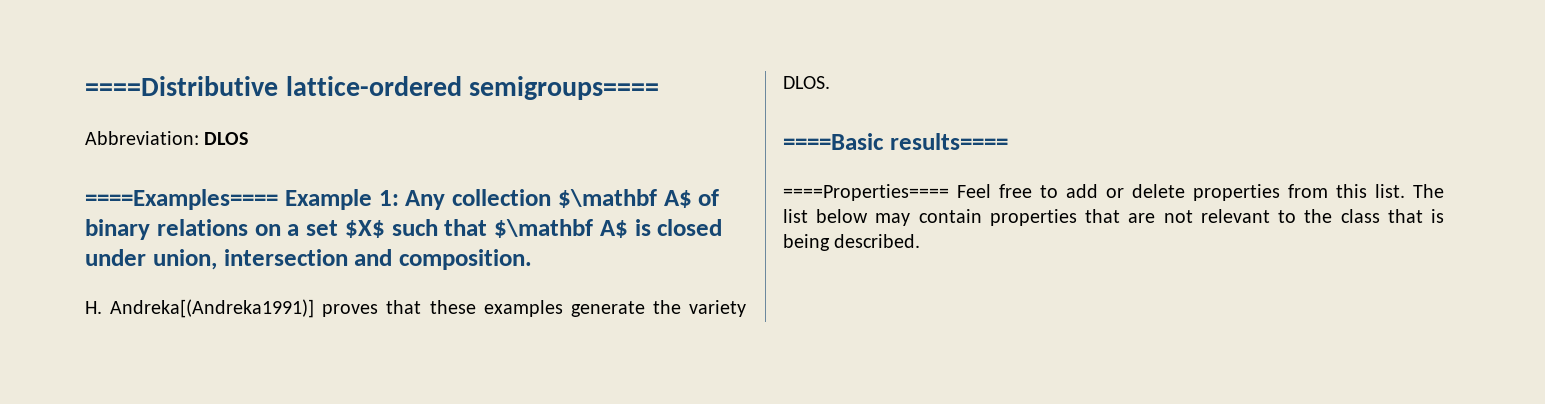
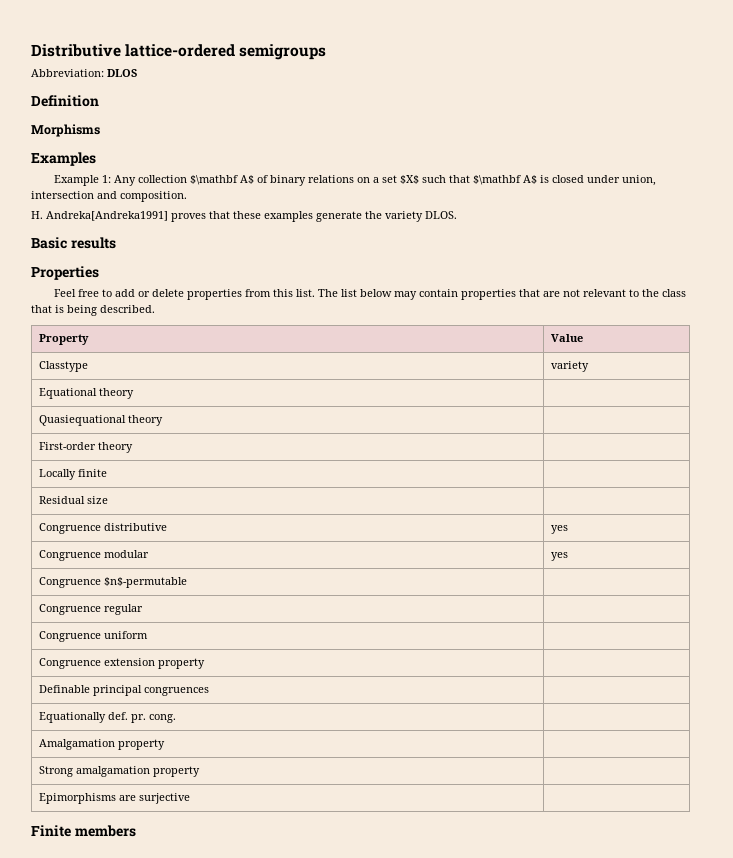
[85,76,660,100] ====Distributive lattice-ordered semigroups==== -> [31,44,327,60] Distributive lattice-ordered semigroups
[85,189,278,210] ====Examples==== -> [31,95,99,107] [31,124,100,137] [31,152,96,166] Definition // Morphisms // Examples //
[110,299,315,318] Andreka[(Andreka1991)] -> [46,211,168,221] Andreka[Andreka1991]
[783,133,1008,150] [783,184,949,201] ====Basic results==== // ====Properties==== -> [31,237,116,249] [31,266,99,280] Basic results // Properties //
(921, 241) none -> [38,334,89,345] [550,334,583,342] [38,361,88,372] [550,361,589,372] [38,388,134,399] [38,415,163,426] [38,442,133,453] [38,469,107,480] [38,496,108,504] [38,523,167,534] [550,525,568,534] [38,550,149,561] [550,552,568,561] [38,577,187,588] [38,604,143,615] [38,631,148,642] [38,658,205,669] [38,685,209,696] [38,712,176,723] [38,739,165,750] [38,766,200,777] [38,793,190,804] [31,825,136,837] // Property | Value // Classtype | variety // Equational theory | // Quasiequational theory | // First-order theory | // Locally finite | // Residual size | // Congruence distributive | yes // Congruence modular | yes // Congruence $n$-permutable | // Congruence regular | // Congruence uniform | // Congruence extension property | // Definable principal congruences | // Equationally def. pr. cong. | // Amalgamation property | // Strong amalgamation property | // Epimorphisms are surjective | // Finite members

